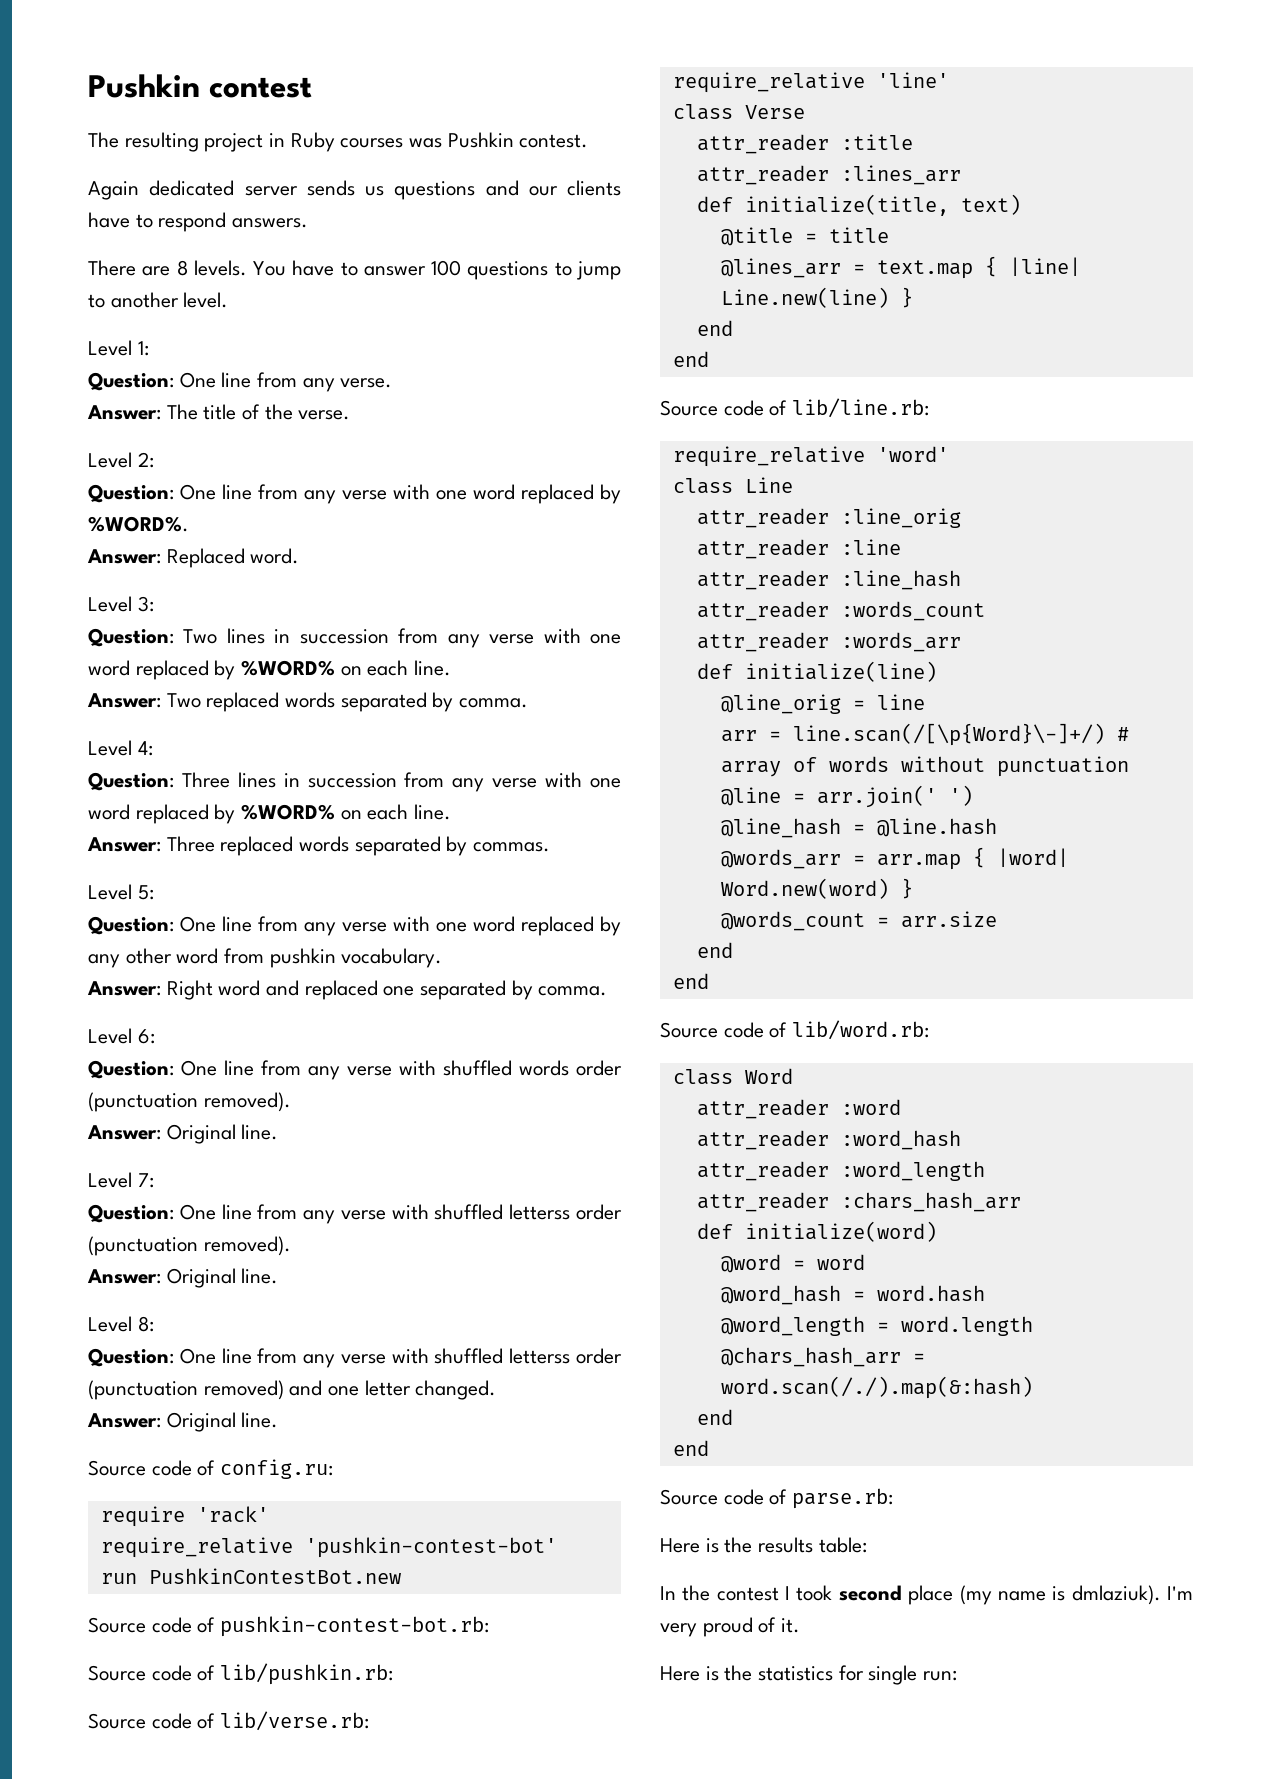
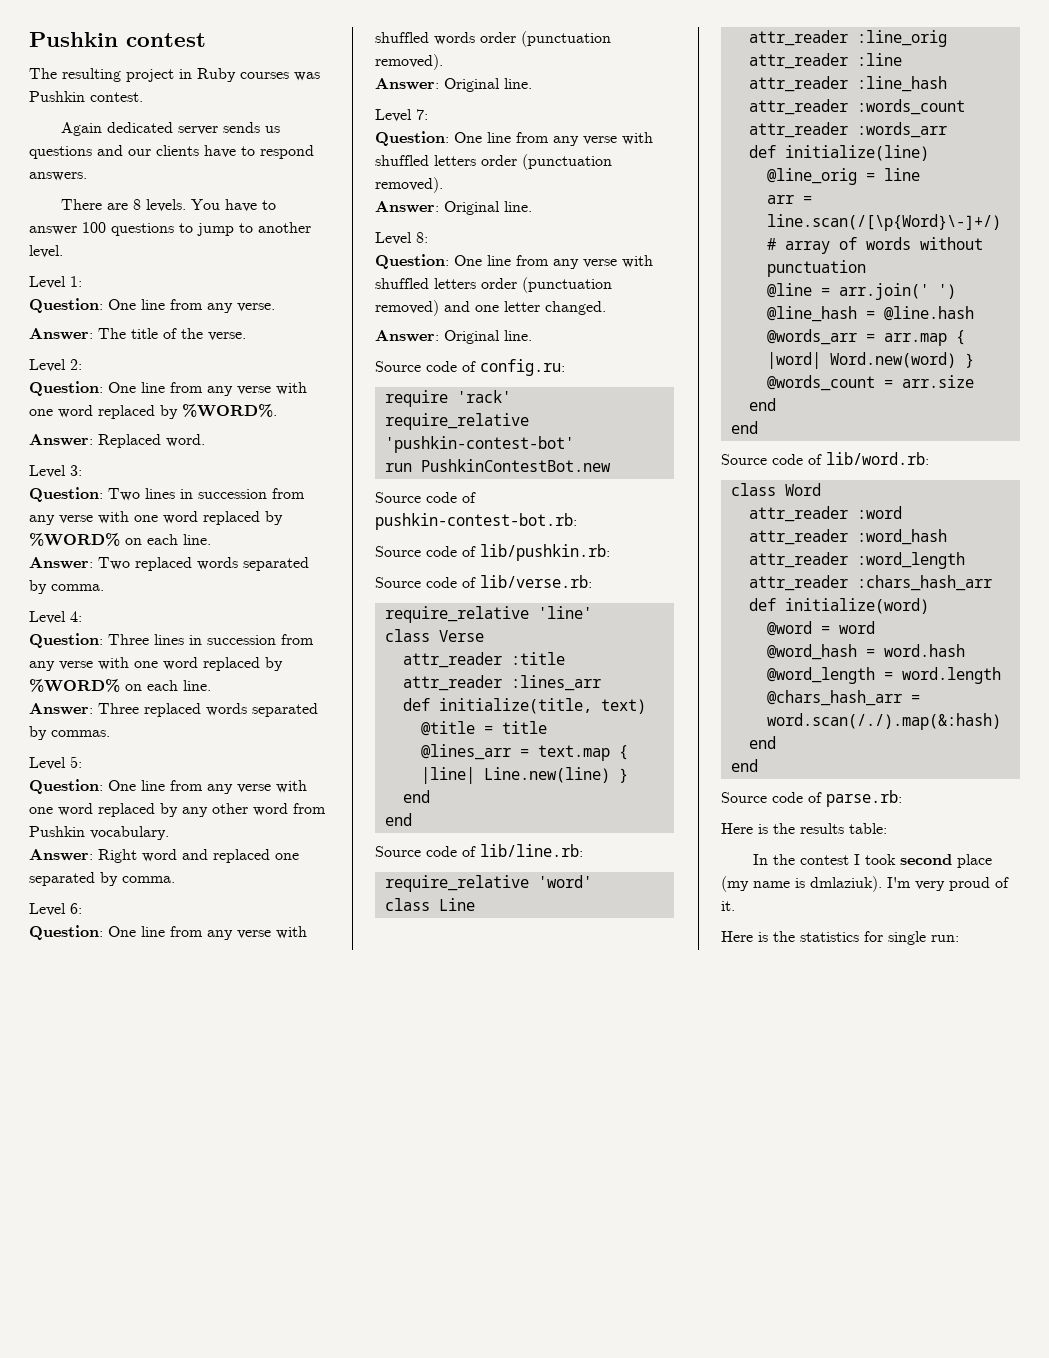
[269,948,336,968] pushkin -> [29,826,85,837] Pushkin
[509,1204,571,1220] letterss -> [434,155,476,166] letters
[509,1348,571,1364] letterss -> [434,278,476,289] letters

